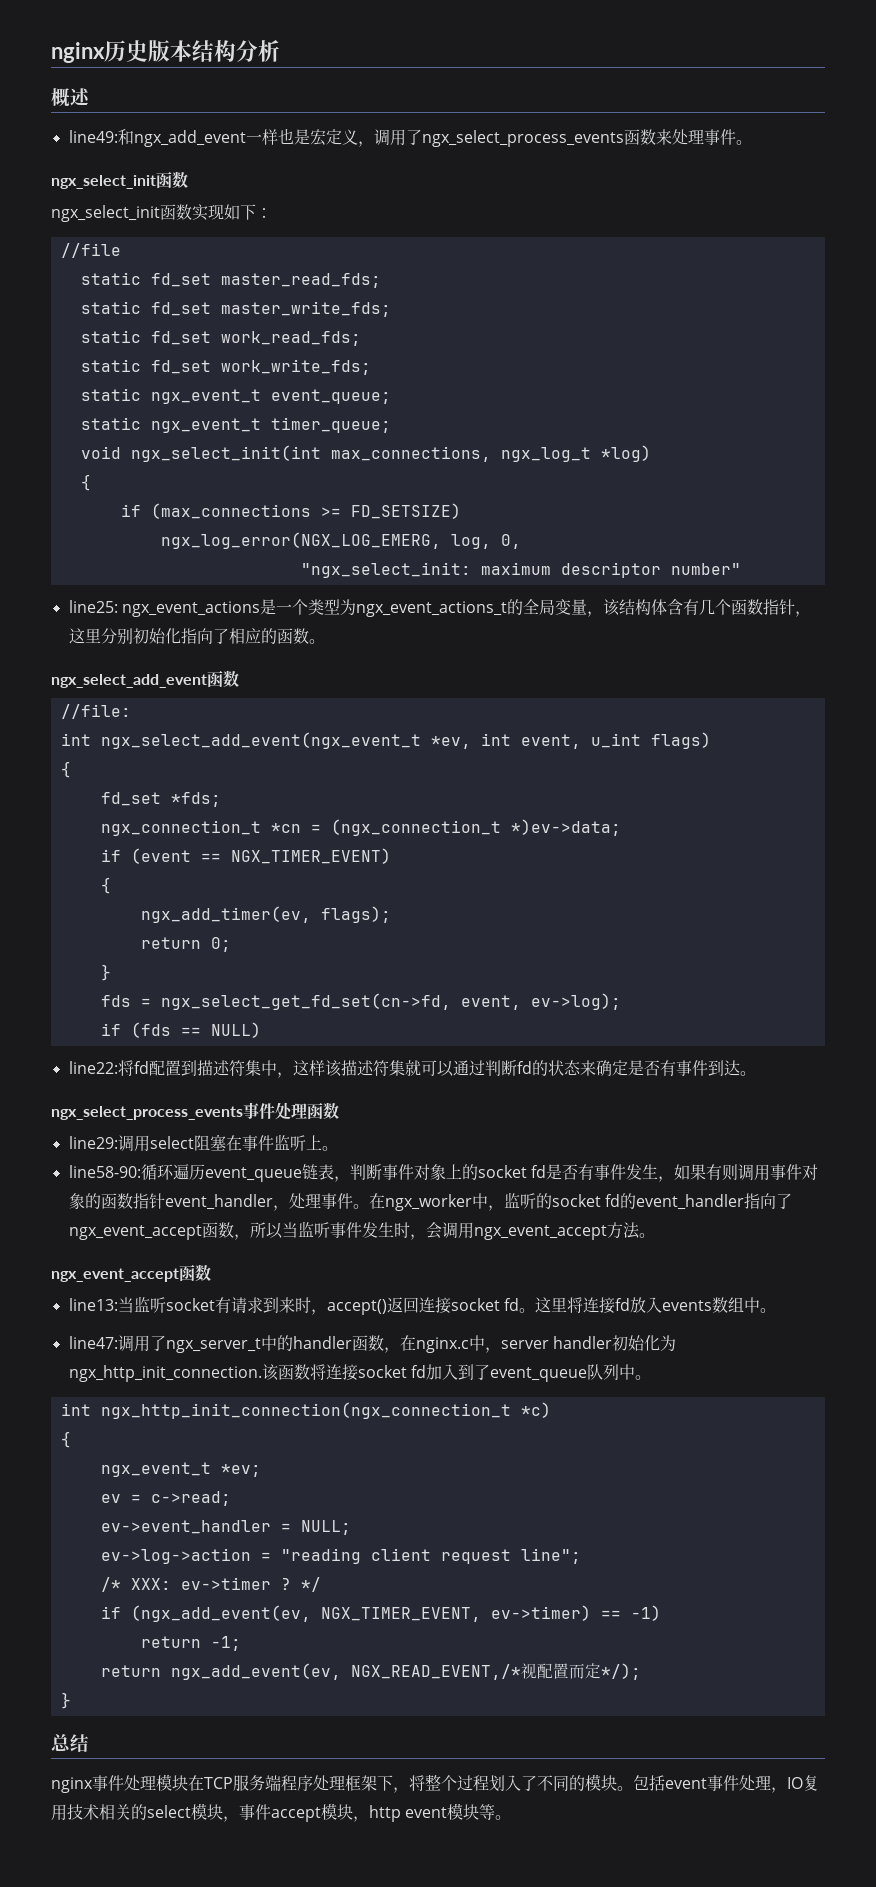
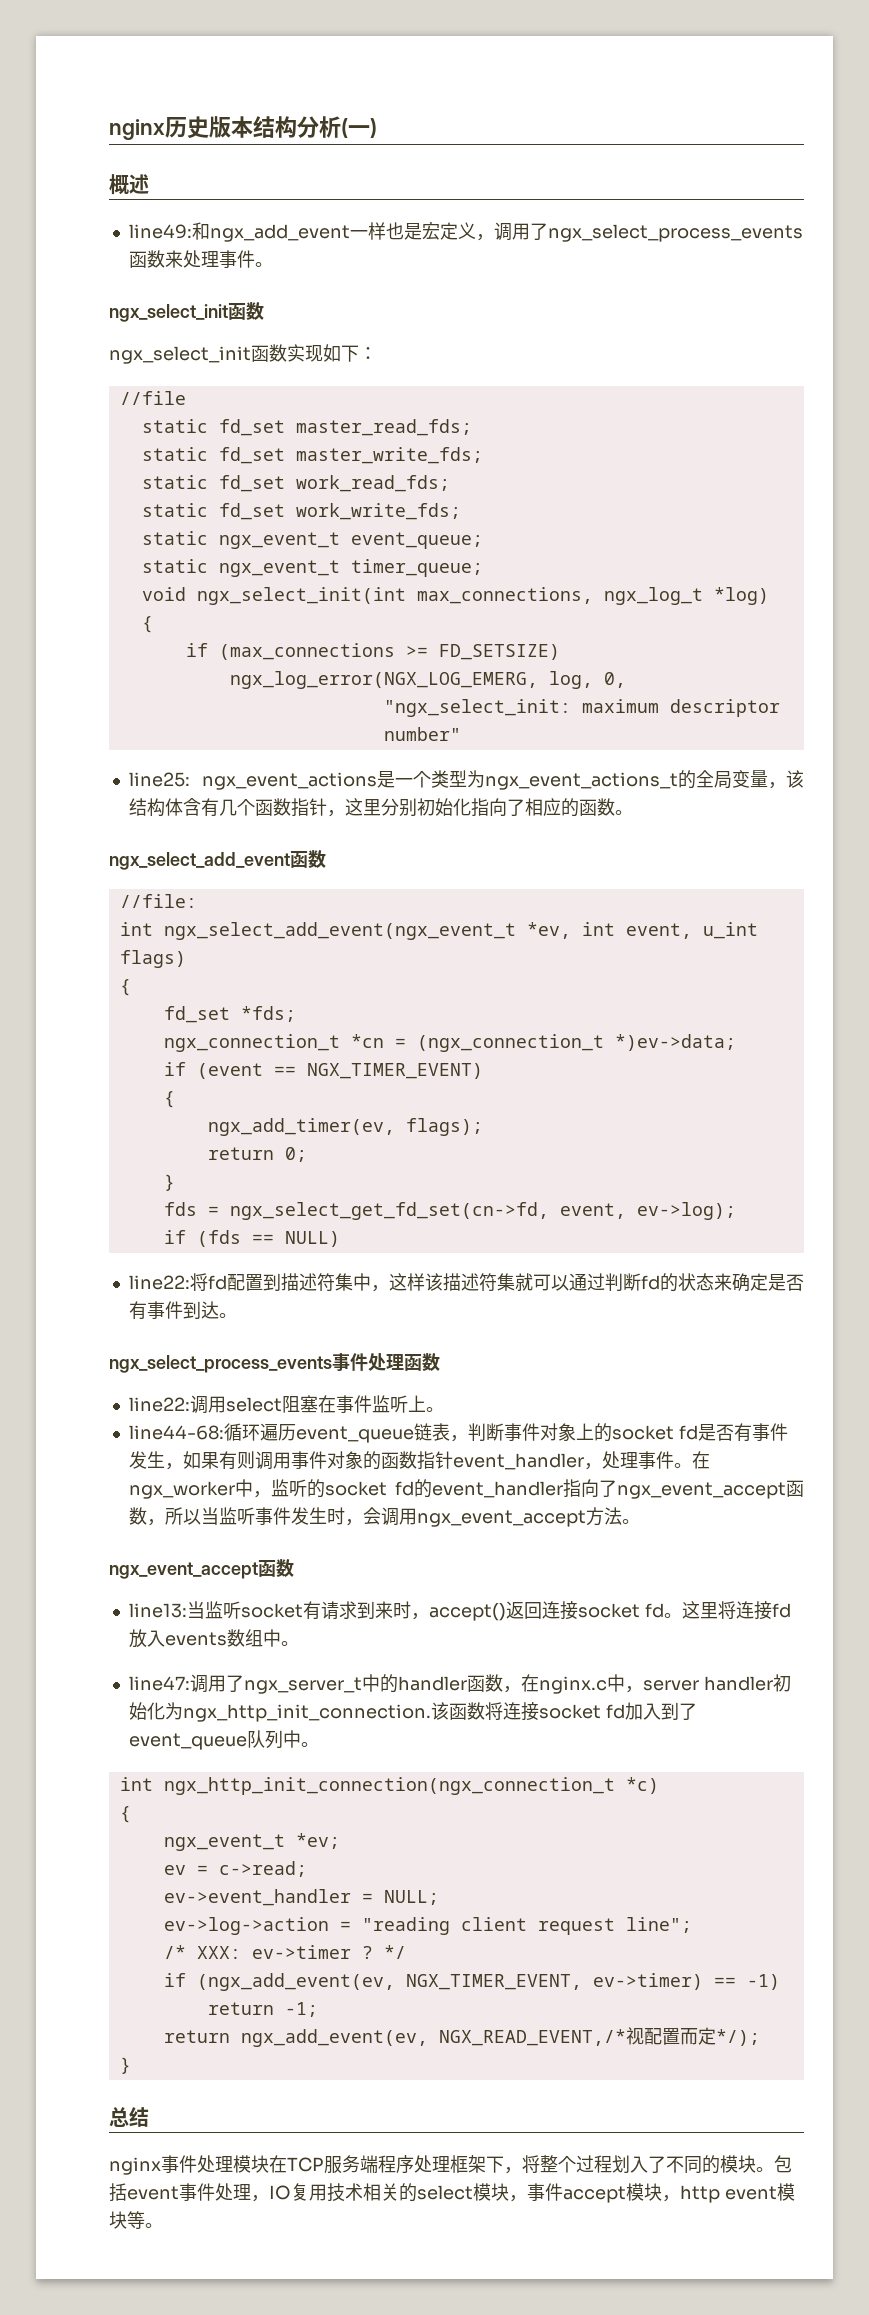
(280, 51) none -> [341,118,377,138] (一)
[68,1136,118,1149] line29: -> [128,1397,190,1412] line22:
[68,1165,141,1178] line58-90: -> [128,1425,224,1440] line44-68:

